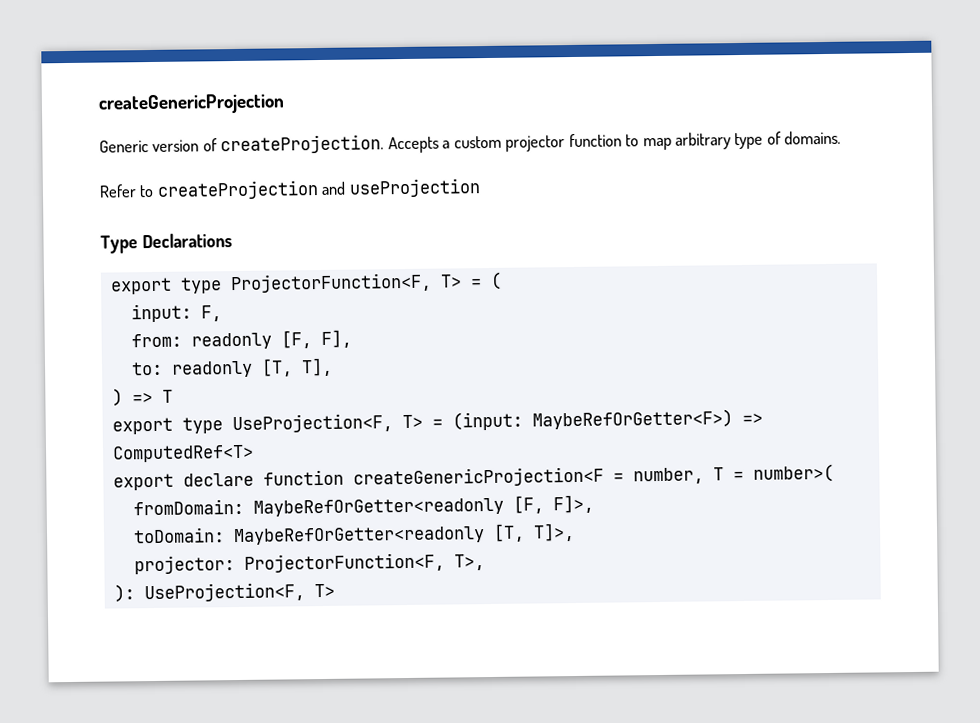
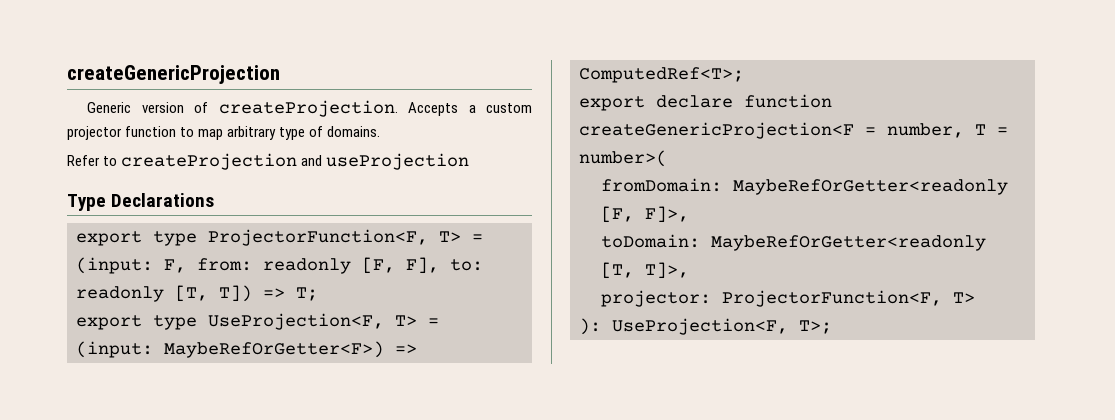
[489,271,502,290] [130,303,192,323] ( // input: -> [76,257,153,274] (input:
(222, 313) // -> (186, 266) none
(352, 339) // -> (439, 265) none
[300,357,333,377] [111,388,173,407] T], // ) => T -> [219,285,318,302] T]) => T;
[111,444,254,463] ComputedRef<T> -> [579,67,744,83] ComputedRef<T>;
[453,554,485,571] T>, -> [953,292,975,303] T>
[313,583,335,598] T> -> [799,320,832,334] T>;

